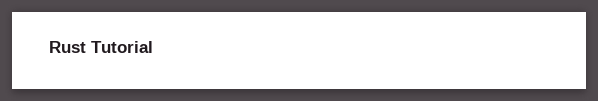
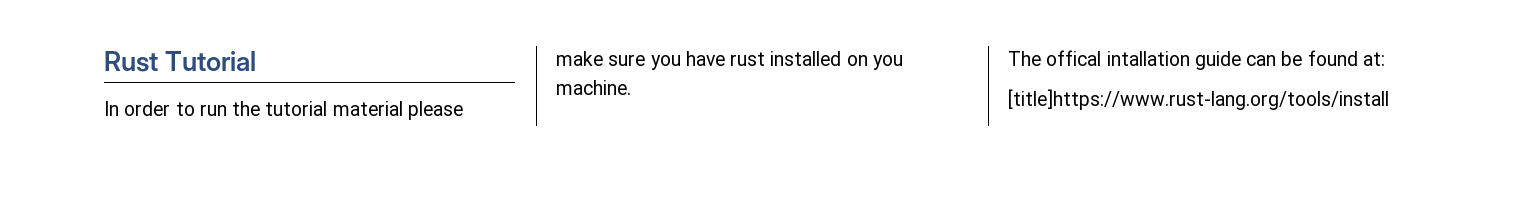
(153, 47) none -> [104,101,463,120] [556,51,903,70] [556,80,631,95] [1008,50,1385,70] [1008,89,1389,110] // In order to run the tutorial material please make sure you have rust installed on you machine. // The offical intallation guide can be found at: // [title]https://www.rust-lang.org/tools/install

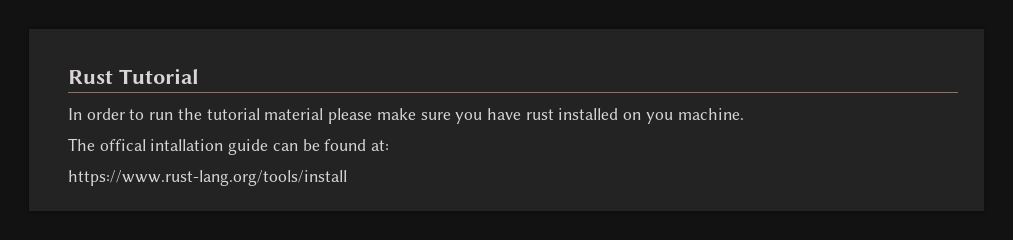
[1008,89,1389,110] [title]https://www.rust-lang.org/tools/install -> [68,170,347,186] https://www.rust-lang.org/tools/install

